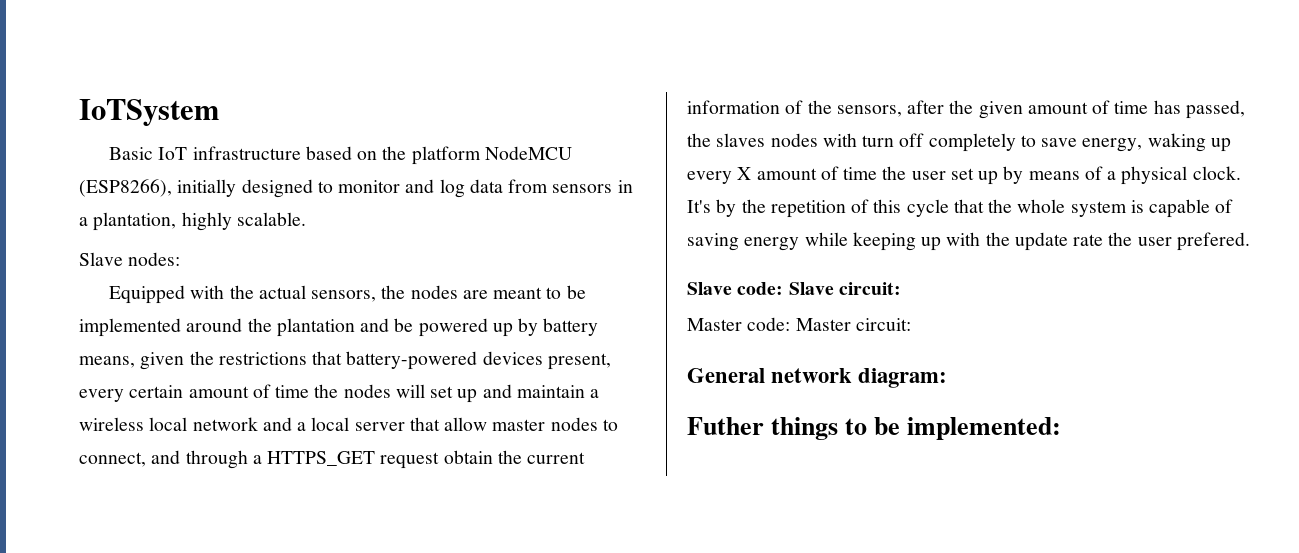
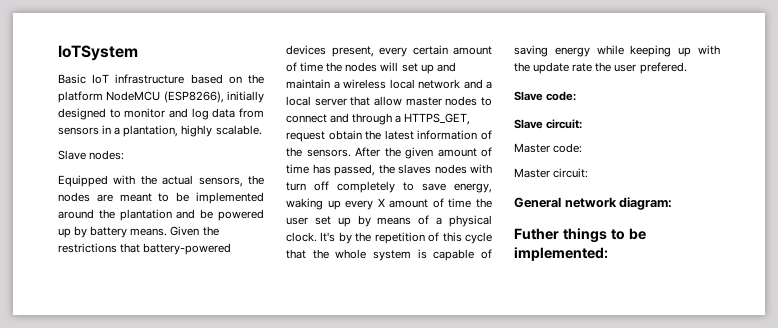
[79,352,185,370] means, given -> [130,226,200,236] means. Given
[79,452,146,467] connect, -> [286,114,327,123] connect
[267,451,376,466] HTTPS_GET -> [404,113,471,125] HTTPS_GET,
[527,452,586,464] current -> [384,130,414,140] latest
[836,100,945,117] sensors, after -> [306,147,380,157] sensors. After
(784, 288) none -> (577, 96) //
(791, 324) none -> (583, 148) //

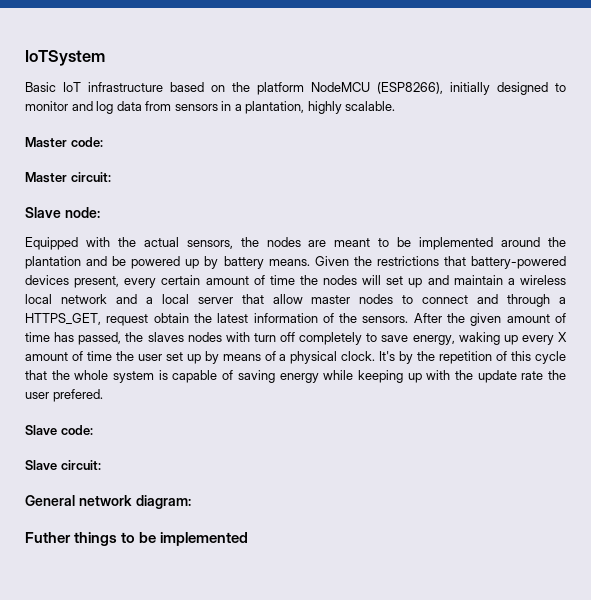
[58,150,125,160] // Slave nodes: -> [25,137,103,148] [25,172,111,183] [25,207,100,218] // Master code: // Master circuit: // Slave node:
[514,143,583,153] [514,168,589,178] // Master code: // Master circuit: -> (101, 465) none
[514,247,608,261] implemented: -> [160,532,249,546] implemented

